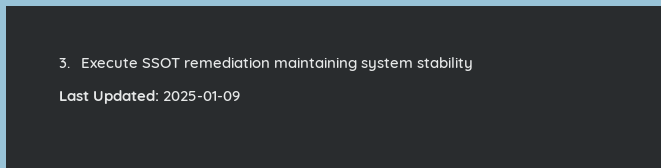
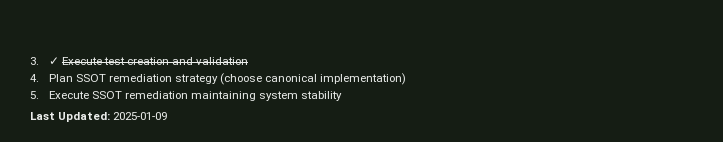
(70, 63) none -> [48,57,249,65] [30,73,407,85] [30,91,39,99] ✓ Execute test creation and validation // 4. Plan SSOT remediation strategy (choose canonical implementation) // 5.

